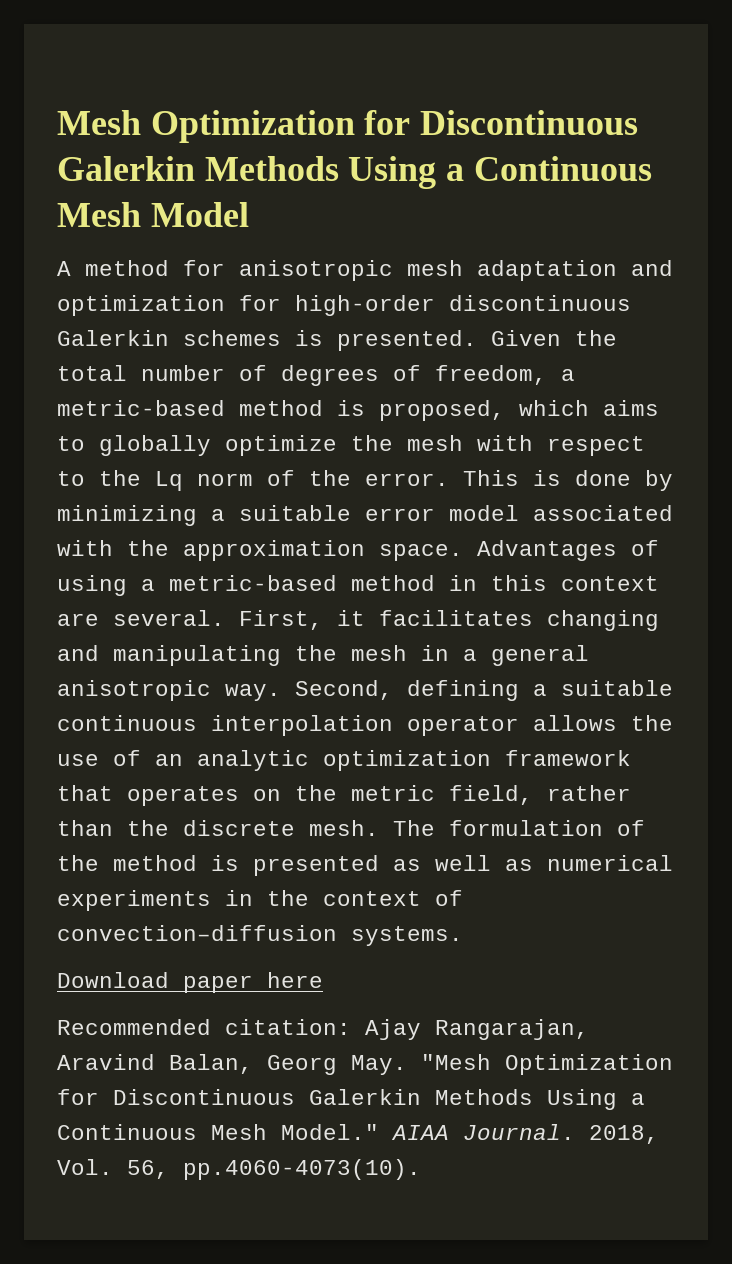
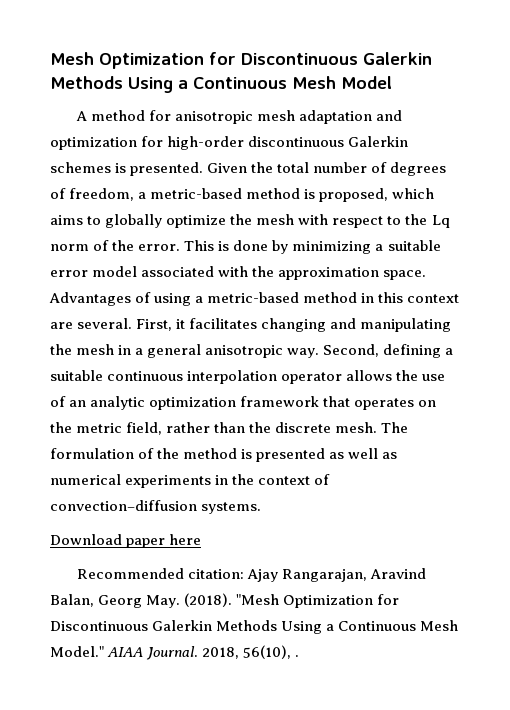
(407, 1065) none -> [184,593,233,607] (2018).
[57,1159,421,1180] Vol. 56, pp.4060-4073(10). -> [243,645,300,659] 56(10), .

